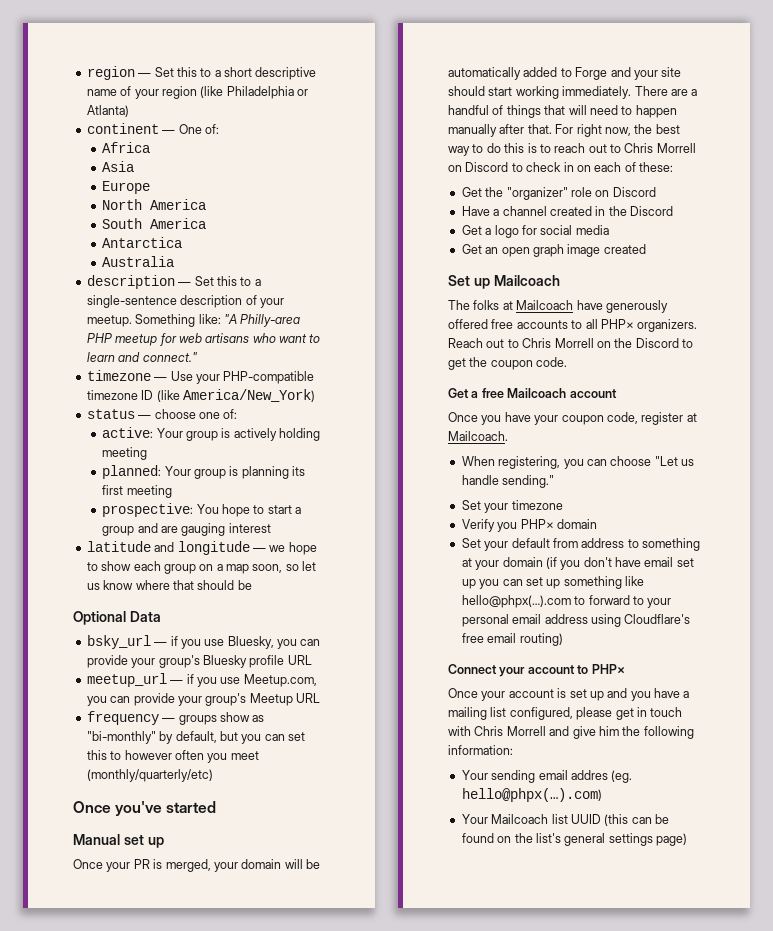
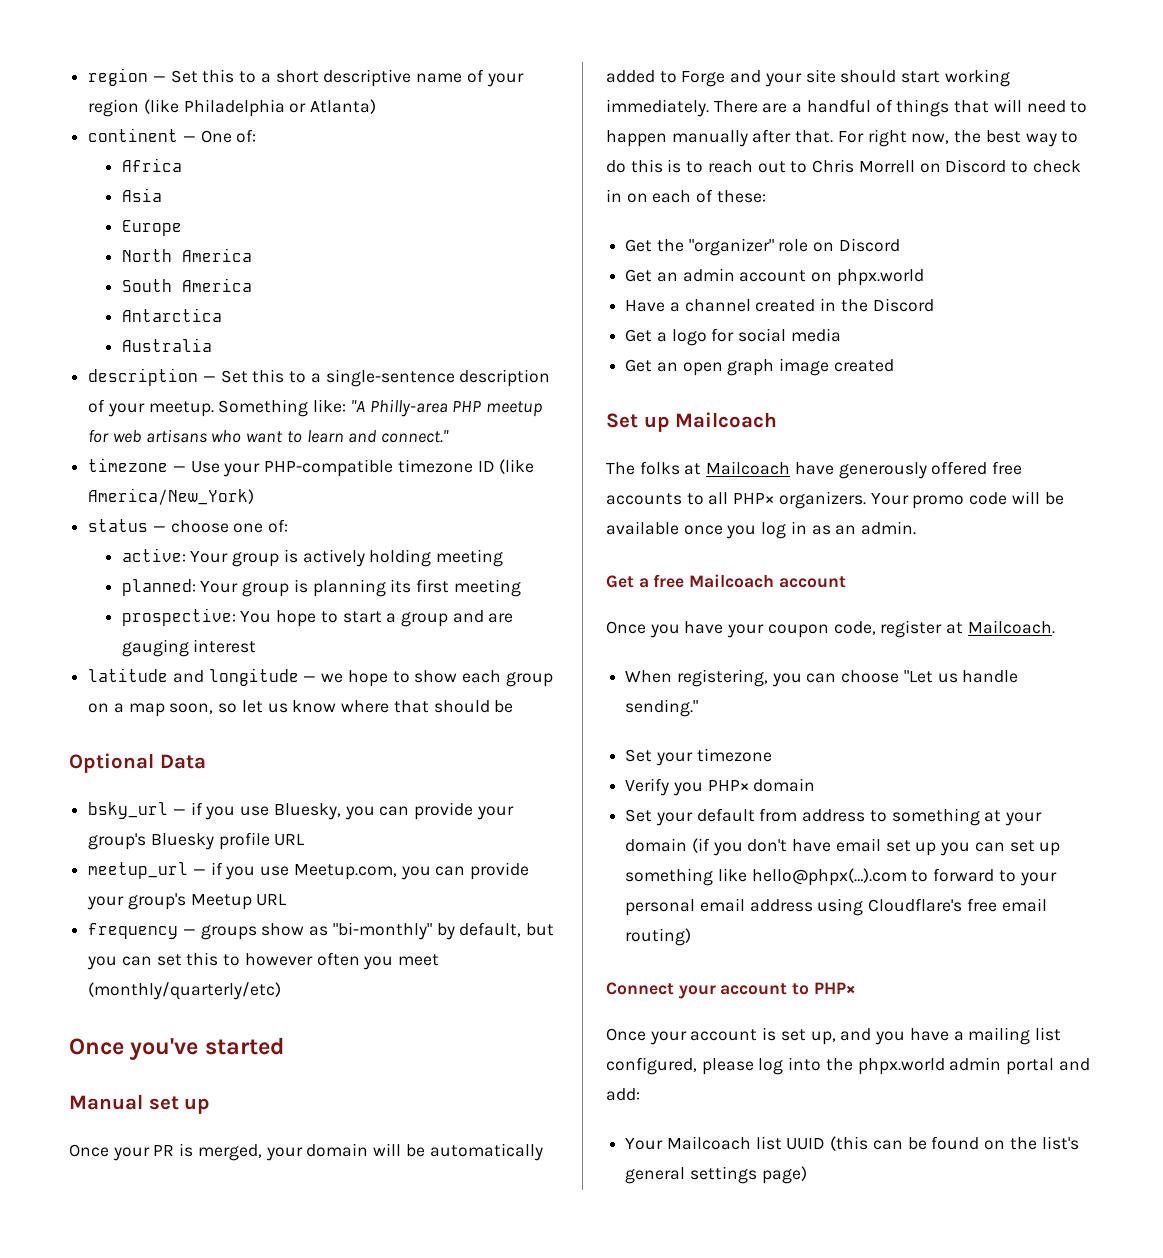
(656, 192) none -> [625,268,924,286] // Get an admin account on phpx.world
[448,338,693,348] [448,357,568,370] Reach out to Chris Morrell on the Discord to get the coupon code. -> [870,491,1064,509] [606,521,917,539] Your promo code will be available once you log in as an admin.
[589,691,604,701] up -> [810,1031,836,1045] up,
[615,707,683,720] [448,726,694,739] [448,745,513,755] [461,770,633,783] [461,788,602,802] get in touch with Chris Morrell and give him the following information: // Your sending email addres (eg. hello@phpx(…).com) -> [758,1057,1090,1075] [606,1088,640,1101] log into the phpx.world admin portal and add:

